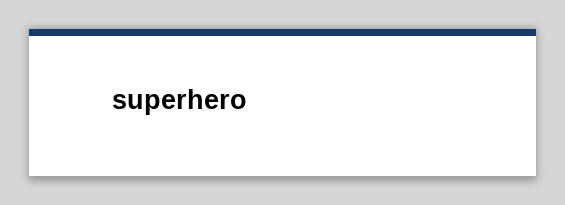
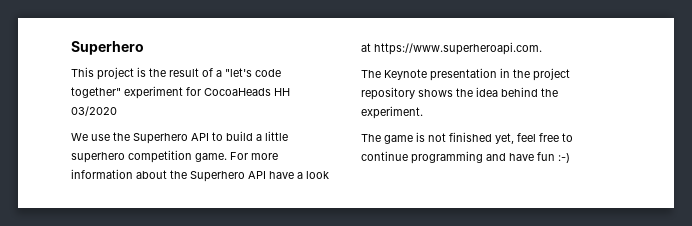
[112,89,247,115] superhero -> [71,41,144,55] [71,67,281,80] [71,86,290,99] [71,106,117,116] [71,131,288,144] [71,150,278,163] [71,169,329,182] [361,42,542,55] [361,68,570,81] [361,87,558,100] [361,106,423,119] [361,132,573,144] [361,151,570,164] Superhero // This project is the result of a "let's code together" experiment for CocoaHeads HH 03/2020 // We use the Superhero API to build a little superhero competition game. For more information about the Superhero API have a look at https://www.superheroapi.com. // The Keynote presentation in the project repository shows the idea behind the experiment. // The game is not finished yet, feel free to continue programming and have fun :-)

